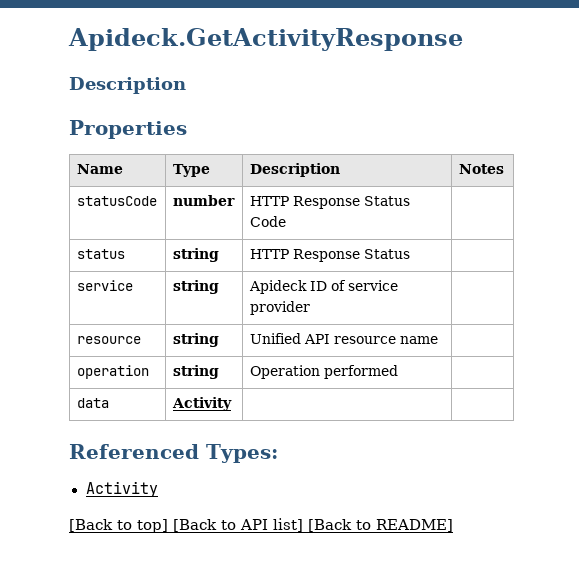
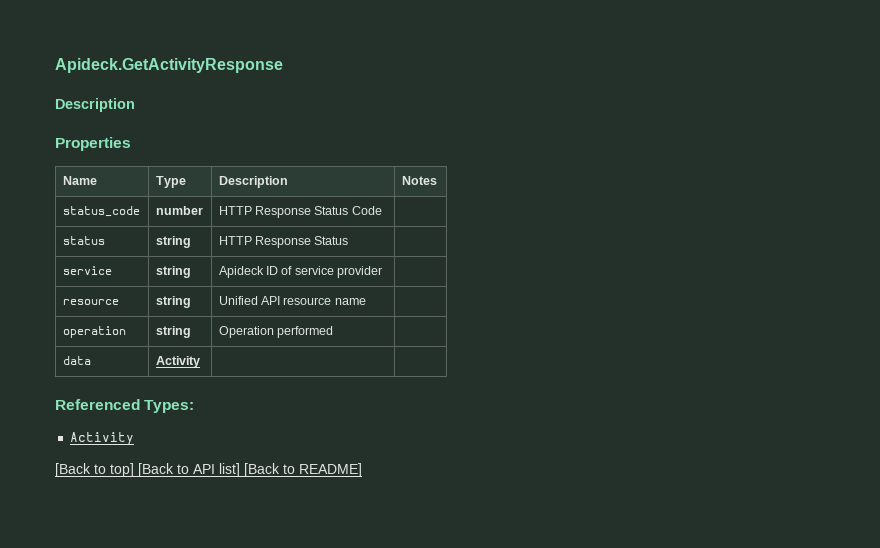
[76,196,157,206] statusCode -> [62,206,140,217] status_code

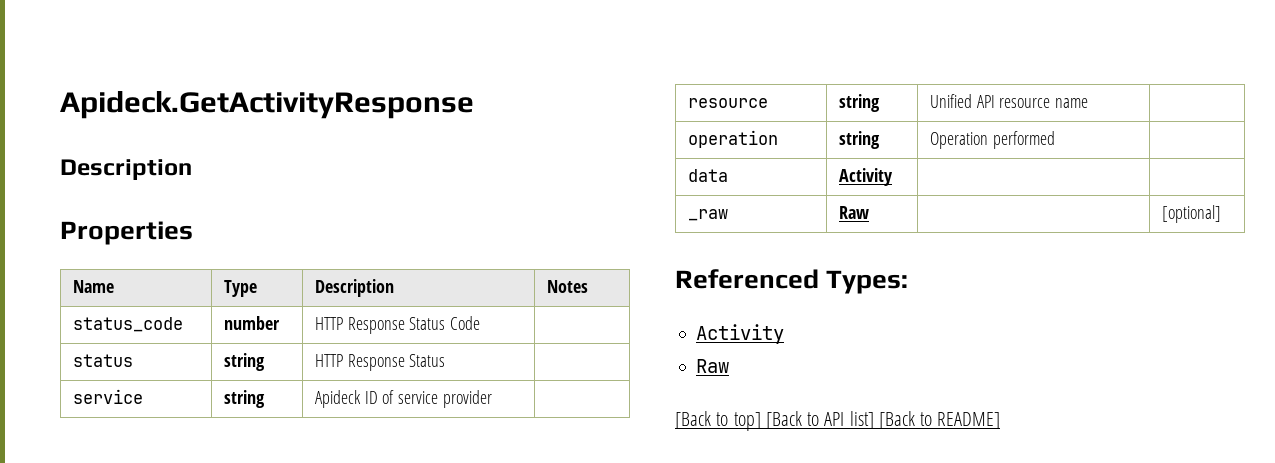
(200, 362) none -> [687,209,728,221] [838,206,869,219] [1161,205,1221,223] // _raw | Raw | | [optional]
(135, 438) none -> [696,359,730,373] // Raw

